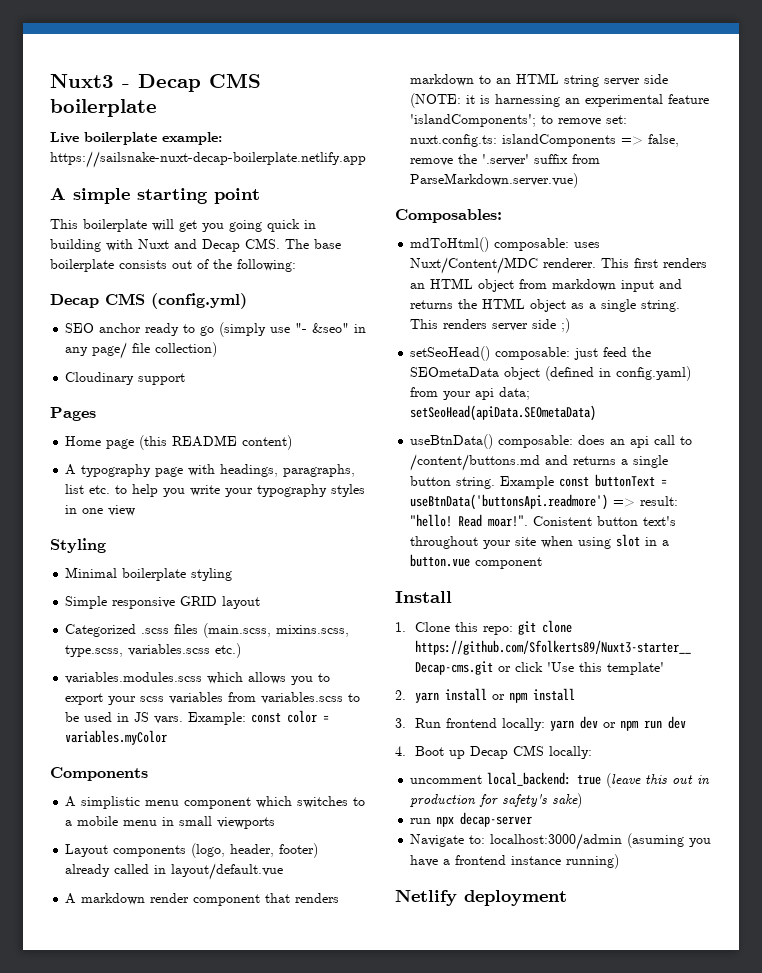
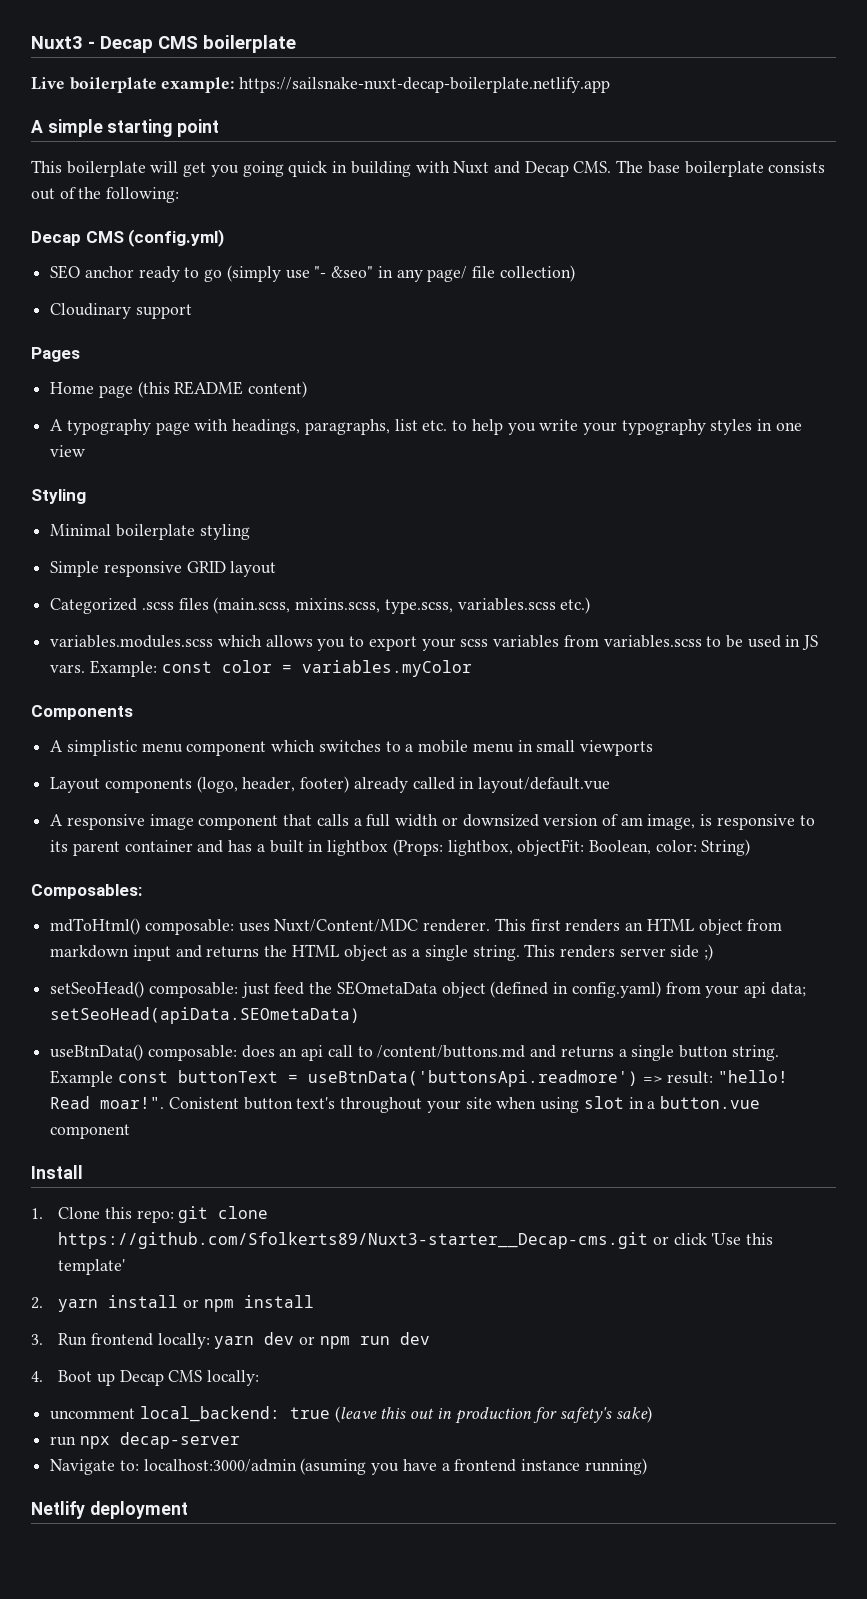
[81,893,340,906] [410,73,669,87] [410,93,710,108] [410,114,628,127] [410,134,680,147] [410,154,601,166] [410,173,579,188] markdown render component that renders markdown to an HTML string server side (NOTE: it is harnessing an experimental feature 'islandComponents'; to remove set: nuxt.config.ts: islandComponents => false, remove the '.server' suffix from ParseMarkdown.server.vue) -> [66,814,815,830] [50,839,751,856] responsive image component that calls a full width or downsized version of am image, is responsive to its parent container and has a built in lightbox (Props: lightbox, objectFit: Boolean, color: String)

